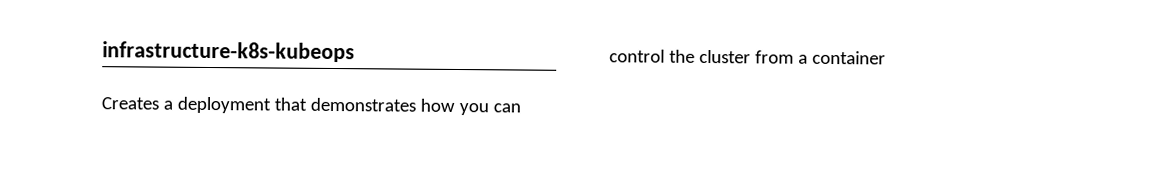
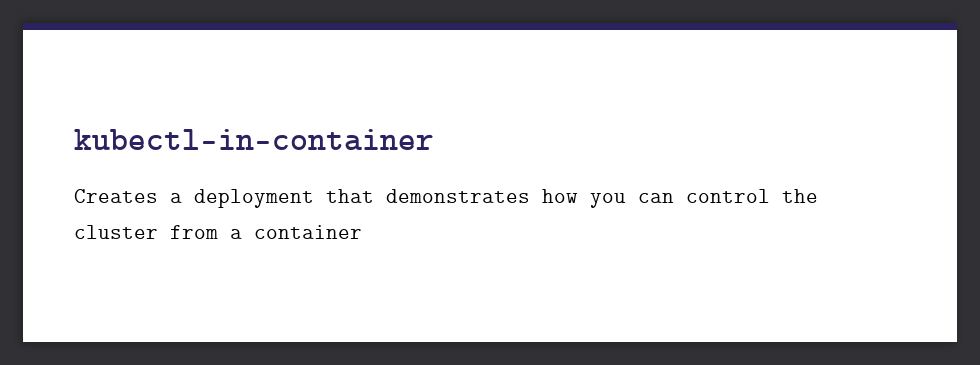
[102,41,355,63] infrastructure-k8s-kubeops -> [74,129,434,151] kubectl-in-container

